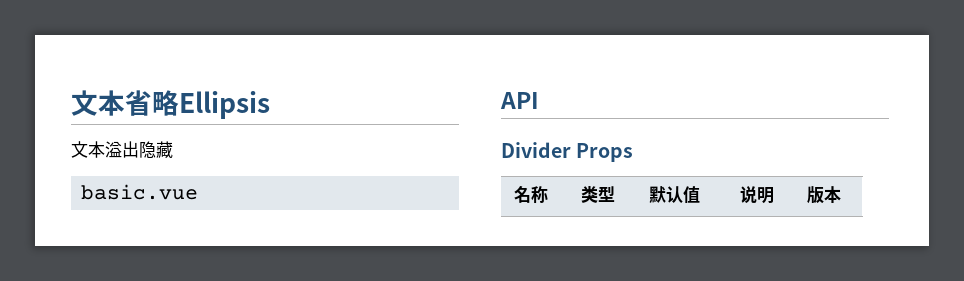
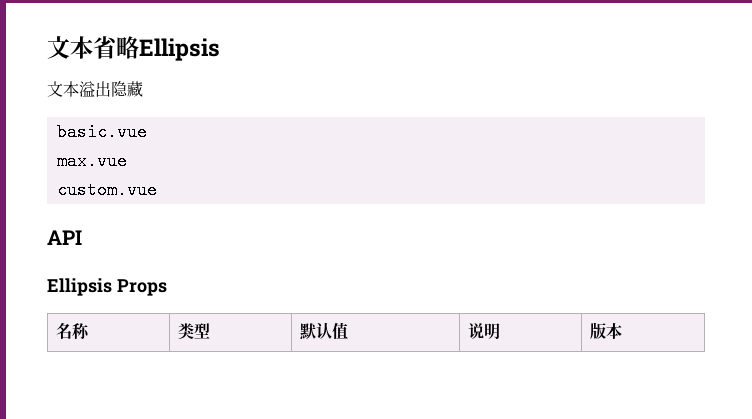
(199, 192) none -> [56,152,127,170] [56,181,157,199] // max.vue // custom.vue
[501,142,571,158] Divider -> [47,278,112,296] Ellipsis

